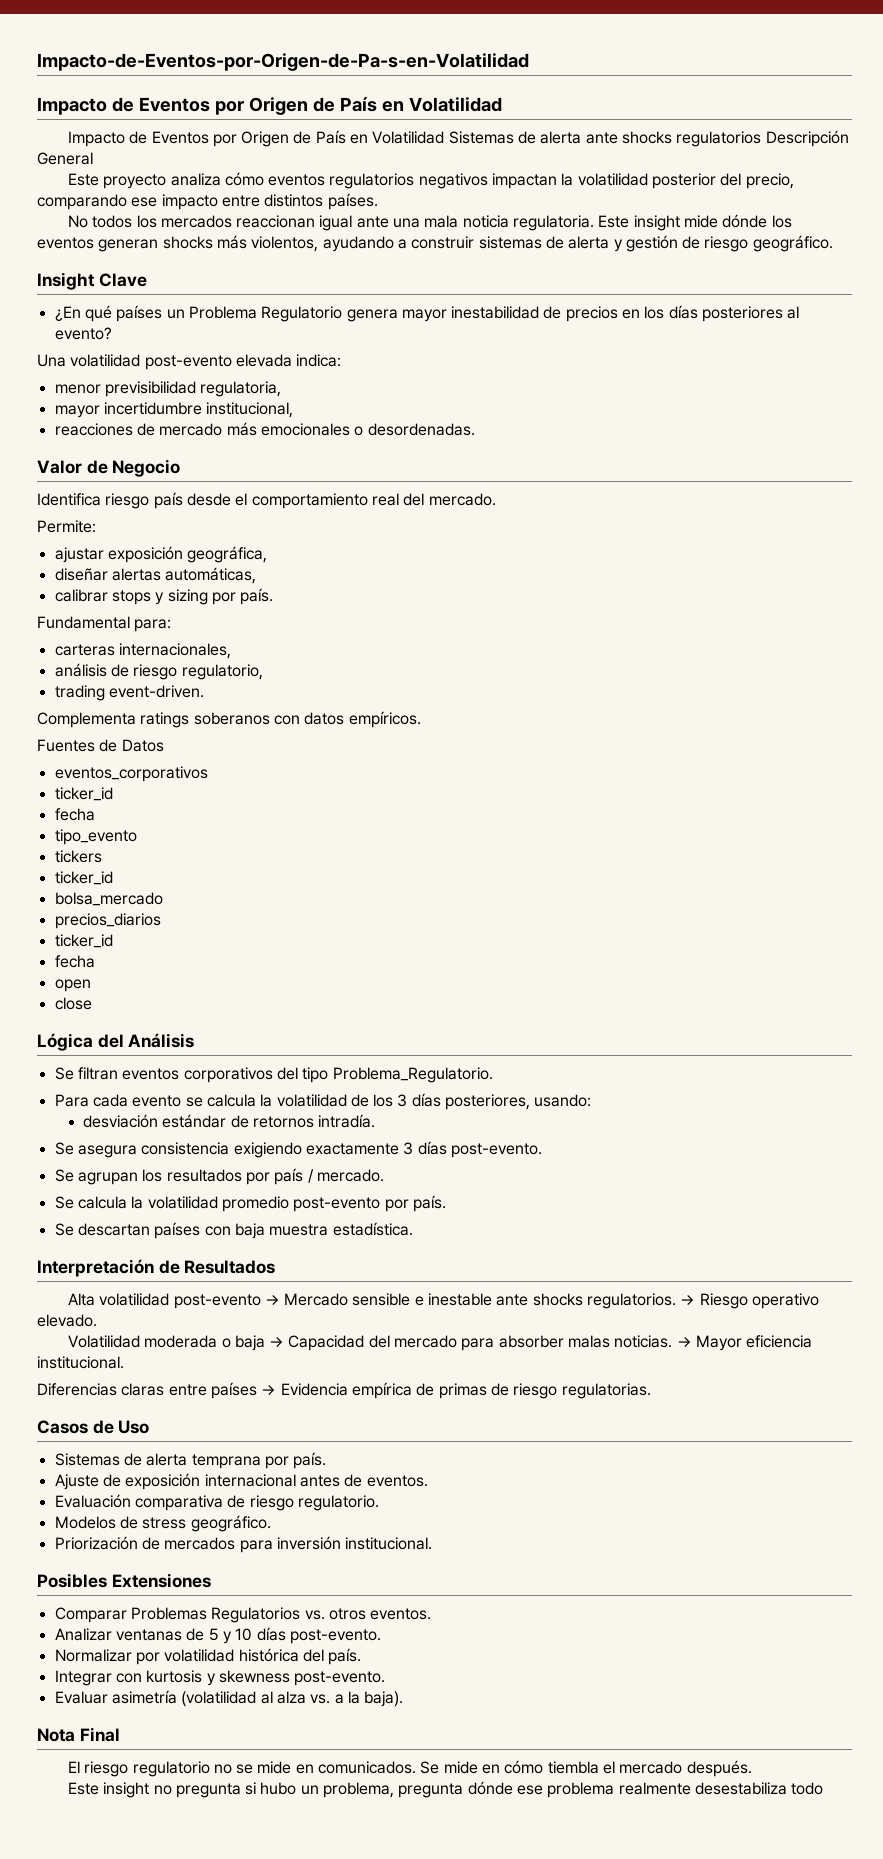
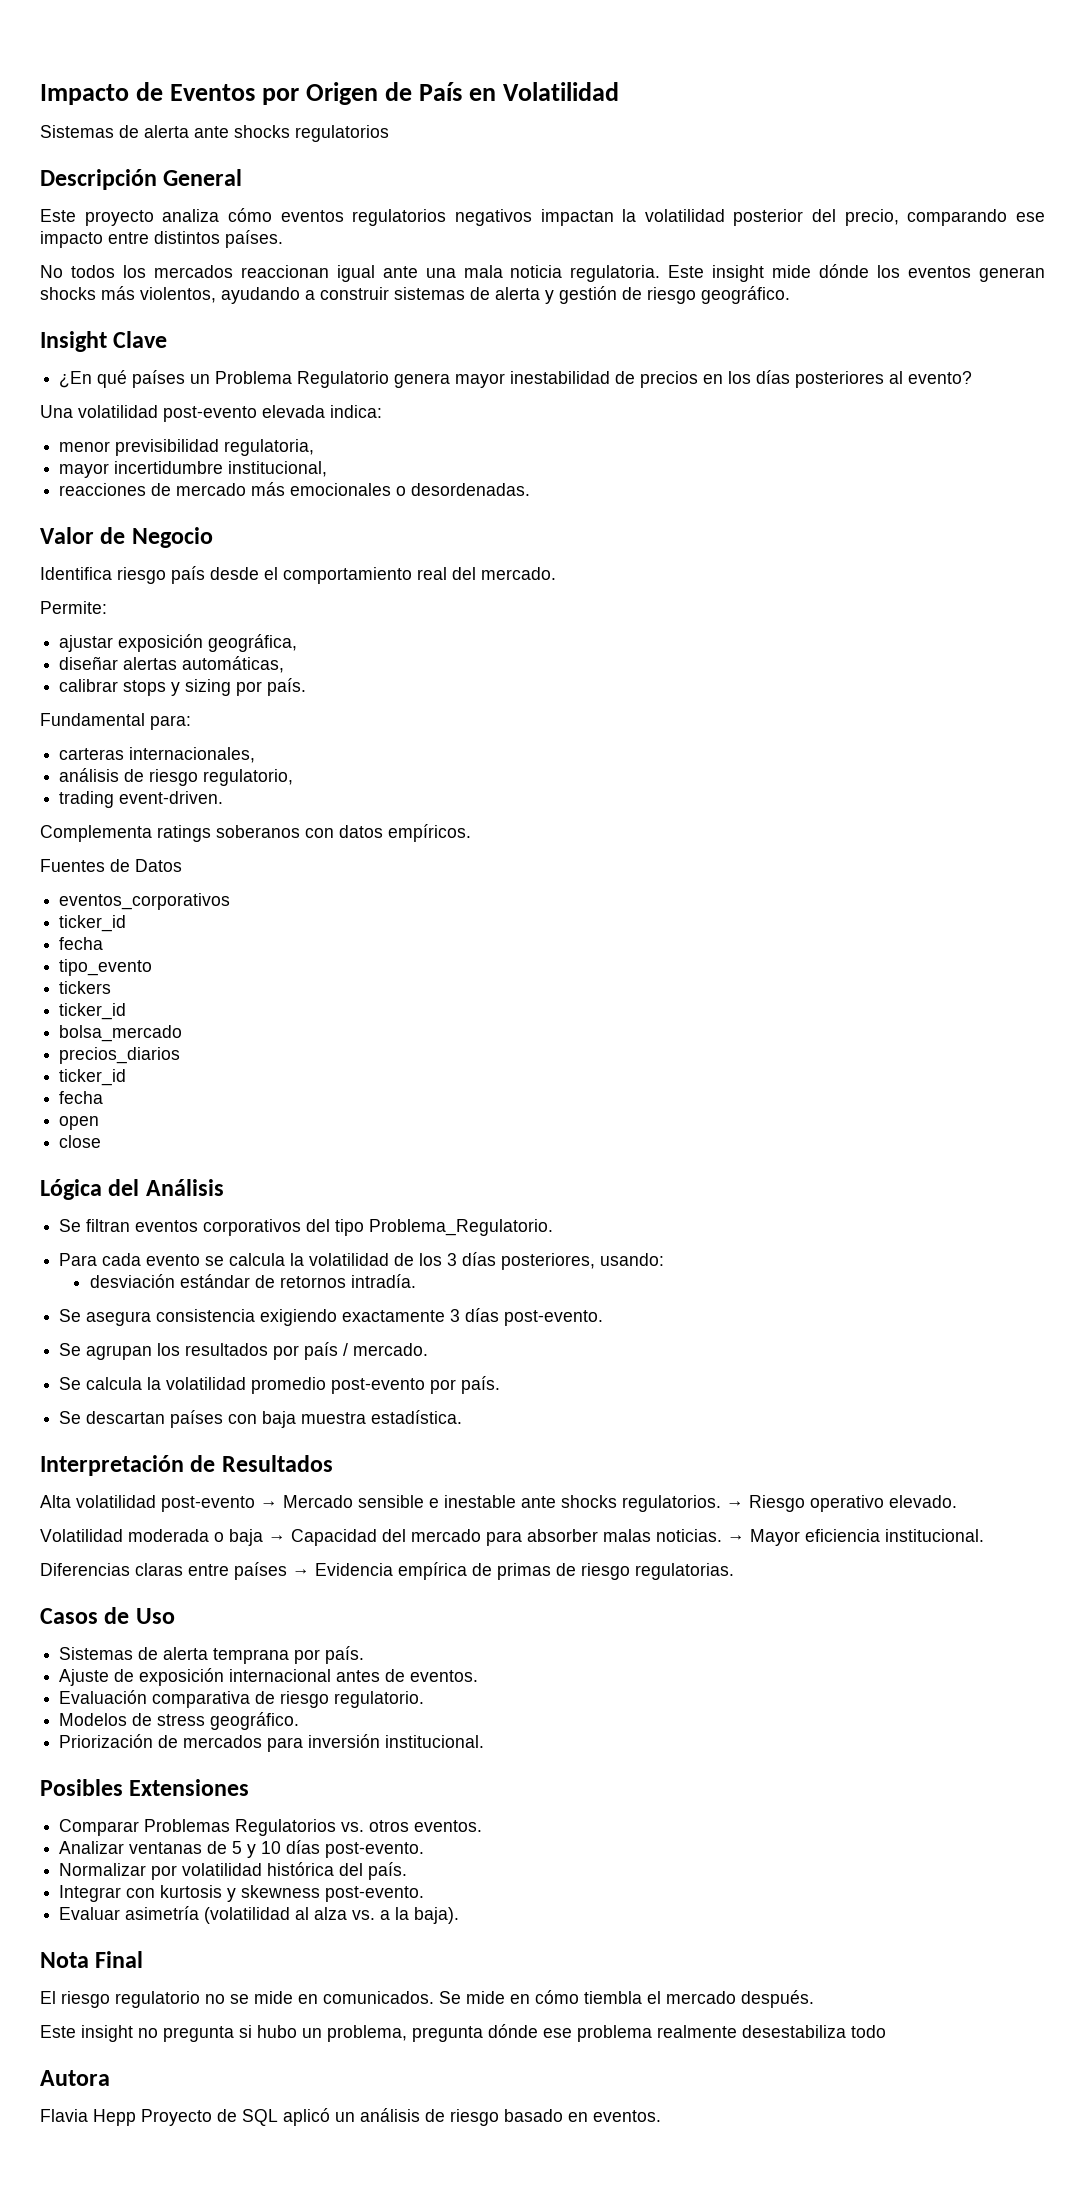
[37,53,529,71] Impacto-de-Eventos-por-Origen-de-Pa-s-en-Volatilidad // -> (40, 94) none
[67,130,445,147] Impacto de Eventos por Origen de País en Volatilidad -> (620, 91) none
(762, 139) none -> (389, 133) //
(824, 1788) none -> [40,2070,110,2086] [40,2108,661,2126] // Autora // Flavia Hepp Proyecto de SQL aplicó un análisis de riesgo basado en eventos.

